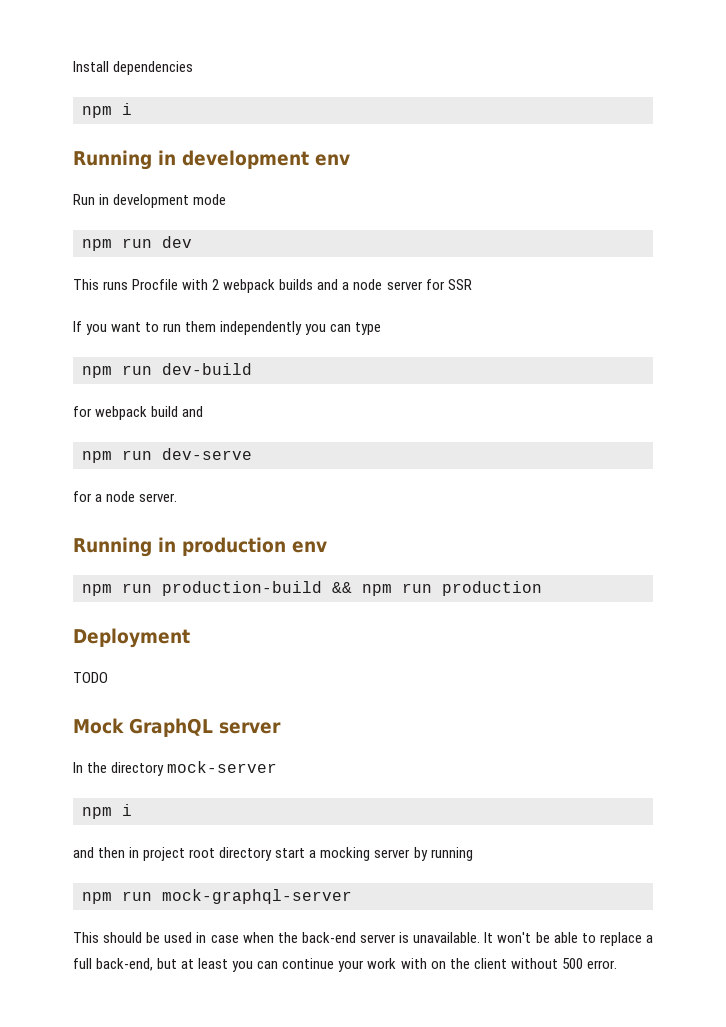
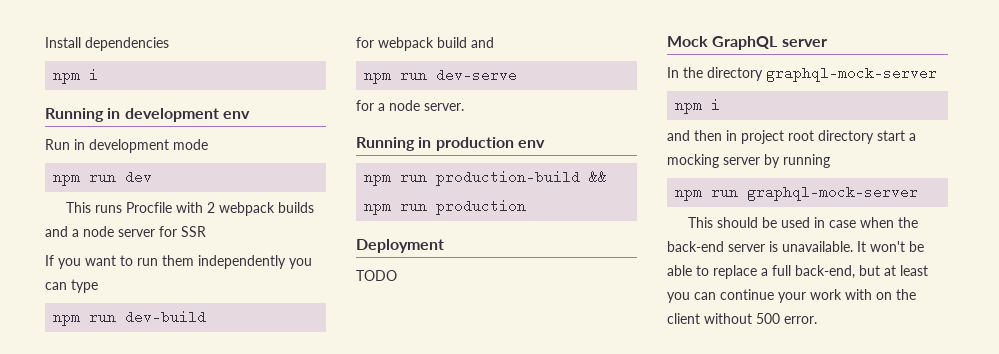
[167,761,278,773] mock-server -> [766,66,937,82] graphql-mock-server
[162,889,352,904] mock-graphql-server -> [747,185,919,201] graphql-mock-server

